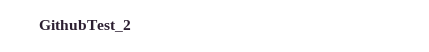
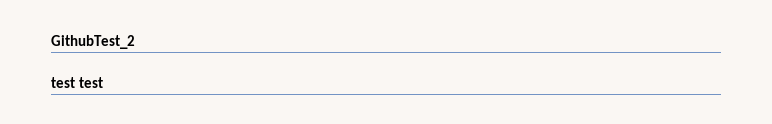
(131, 26) none -> [51,77,103,88] // test test

